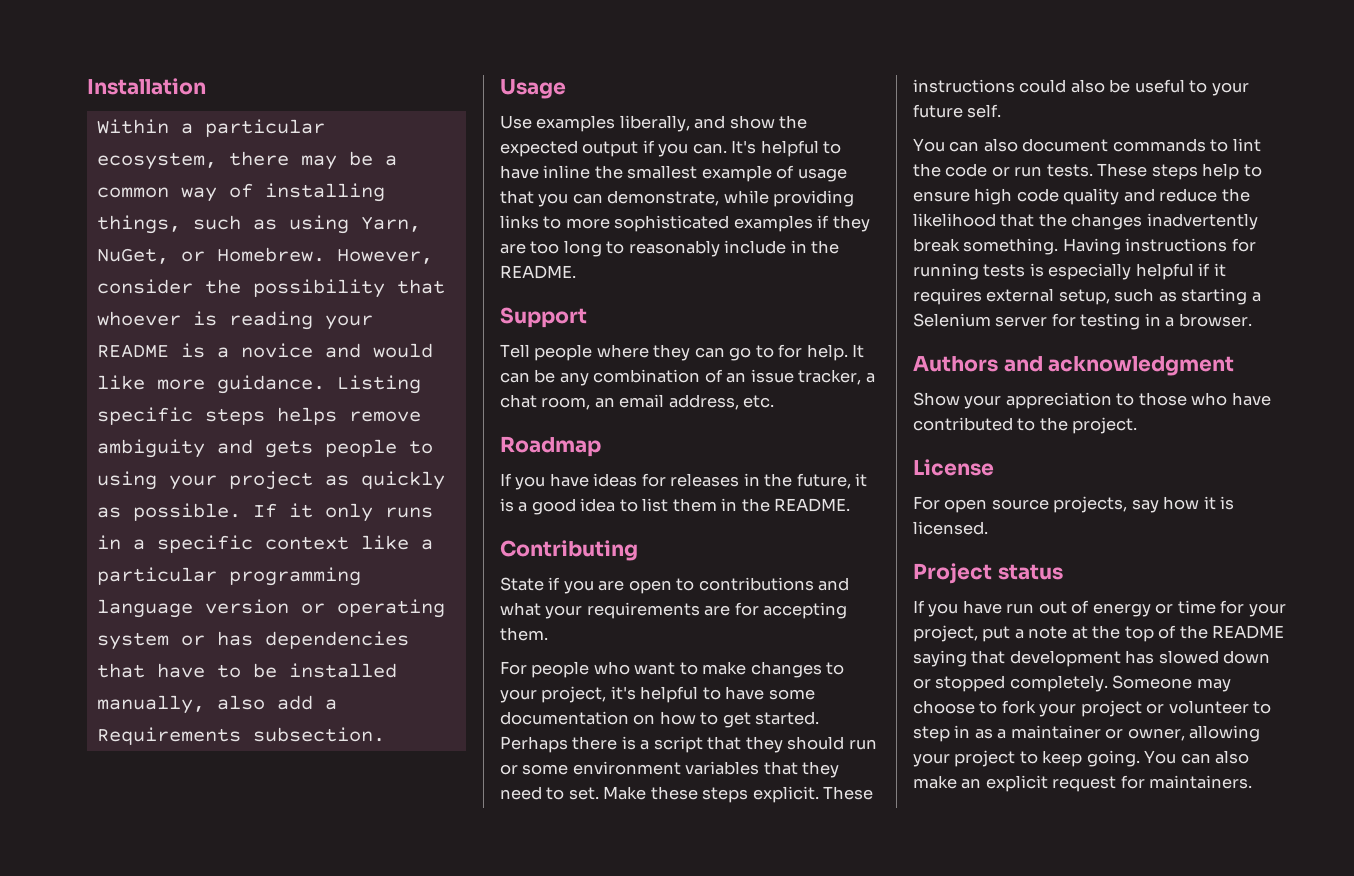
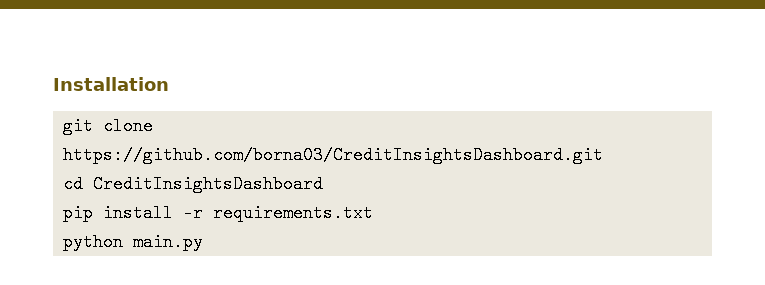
[96,119,325,137] [96,151,397,170] [96,183,385,202] [96,215,421,234] [96,247,433,264] [96,279,445,298] [96,311,373,330] [96,343,433,358] [96,375,421,394] [96,407,421,425] [96,439,433,458] [96,471,445,490] [96,503,433,522] [96,535,433,553] [96,567,361,586] [96,599,445,618] [96,631,409,650] [96,663,397,678] [96,695,337,714] [96,727,385,745] [500,79,566,99] [500,115,808,132] [500,140,842,157] [500,165,847,182] [500,190,855,207] [500,215,870,232] [500,240,840,257] [500,265,576,279] [500,307,587,328] [500,344,865,361] [500,369,875,386] [500,394,775,410] [500,436,601,457] [500,473,868,490] [500,498,851,515] [500,540,638,561] [500,577,850,594] [500,602,848,619] [500,627,548,641] [500,661,845,678] [500,686,815,703] [500,711,820,728] [500,736,877,753] [500,761,840,778] [500,786,874,803] [913,79,1249,96] [913,104,1002,118] [913,138,1261,152] [913,163,1262,180] [913,188,1250,205] [913,213,1258,230] [913,238,1256,255] [913,263,1226,280] [913,288,1261,305] [913,313,1252,330] [913,356,1235,376] [913,392,1271,409] [913,417,1138,434] [913,459,994,476] [913,496,1235,513] [913,521,988,535] [913,563,1063,584] [913,600,1286,617] [913,625,1285,642] [913,650,1271,667] [913,675,1231,692] [913,700,1272,717] [913,725,1261,742] [913,750,1250,767] [913,775,1253,792] Within a particular ecosystem, there may be a common way of installing things, such as using Yarn, NuGet, or Homebrew. However, consider the possibility that whoever is reading your README is a novice and would like more guidance. Listing specific steps helps remove ambiguity and gets people to using your project as quickly as possible. If it only runs in a specific context like a particular programming language version or operating system or has dependencies that have to be installed manually, also add a Requirements subsection. // Usage // Use examples liberally, and show the expected output if you can. It's helpful to have inline the smallest example of usage that you can demonstrate, while providing links to more sophisticated examples if they are too long to reasonably include in the README. // Support // Tell people where they can go to for help. It can be any combination of an issue tracker, a chat room, an email address, etc. // Roadmap // If you have ideas for releases in the future, it is a good idea to list them in the README. // Contributing // State if you are open to contributions and what your requirements are for accepting them. // For people who want to make changes to your project, it's helpful to have some documentation on how to get started. Perhaps there is a script that they should run or some environment variables that they need to set. Make these steps explicit. These instructions could also be useful to your future self. // You can also document commands to lint the code or run tests. These steps help to ensure high code quality and reduce the likelihood that the changes inadvertently break something. Having instructions for running tests is especially helpful if it requires external setup, such as starting a Selenium server for testing in a browser. // Authors and acknowledgment // Show your appreciation to those who have contributed to the project. // License // For open source projects, say how it is licensed. // Project status // If you have run out of energy or time for your project, put a note at the top of the README saying that development has slowed down or stopped completely. Someone may choose to fork your project or volunteer to step in as a maintainer or owner, allowing your project to keep going. You can also make an explicit request for maintainers. -> [62,117,153,135] [62,146,603,164] [62,175,323,193] [62,204,373,222] [62,233,203,251] git clone https://github.com/borna03/CreditInsightsDashboard.git // cd CreditInsightsDashboard // pip install -r requirements.txt // python main.py

